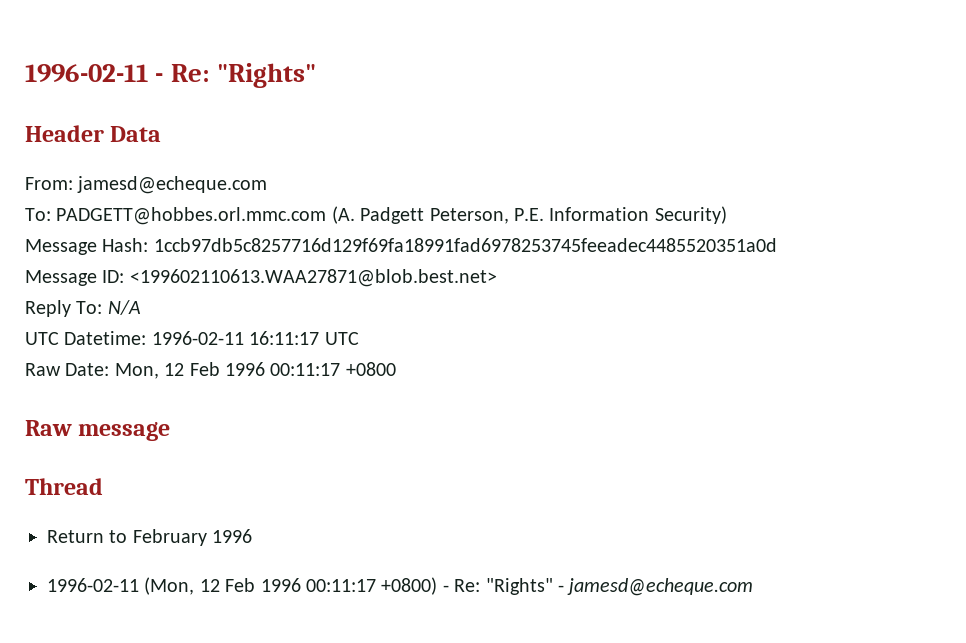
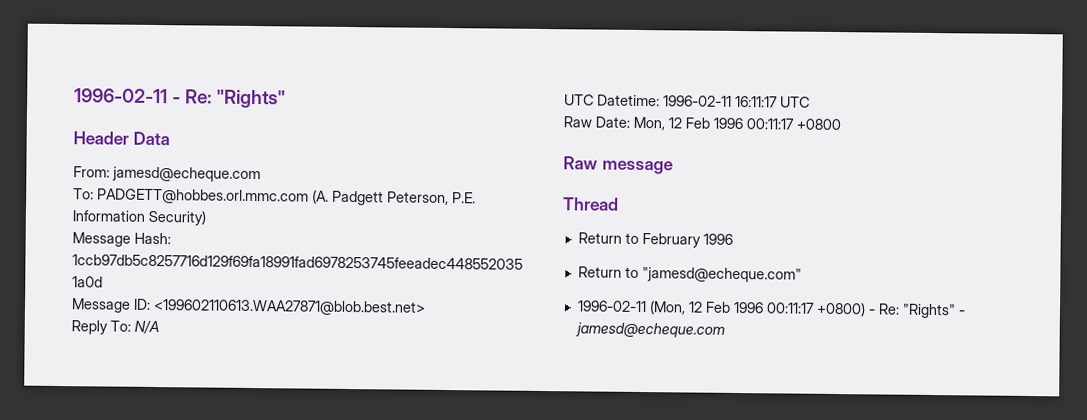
(253, 536) none -> [577,266,802,283] // Return to "jamesd@echeque.com"

